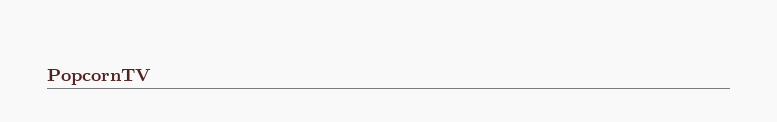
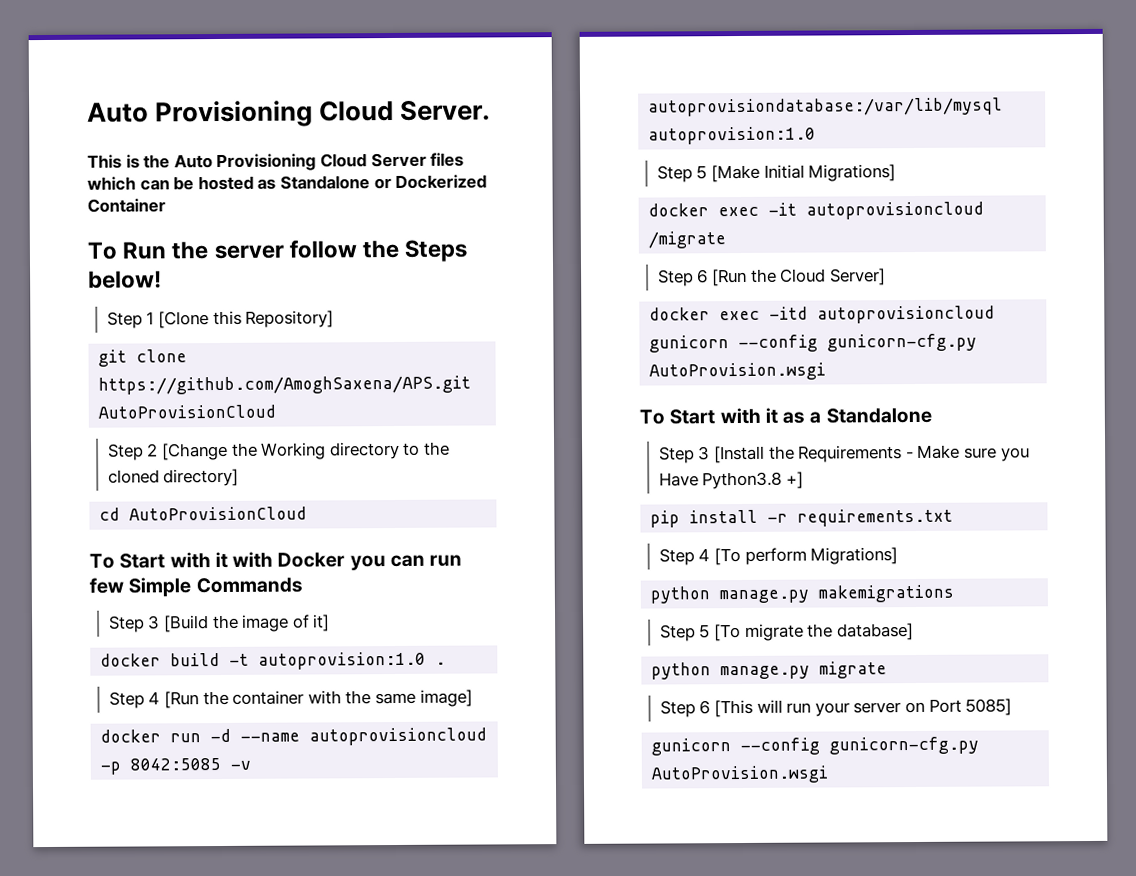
[47,69,151,85] PopcornTV -> [87,100,491,128] [87,152,465,172] [87,174,488,191] [87,198,166,213] [87,239,468,262] [88,270,162,289] [106,310,335,329] [98,349,188,367] [98,375,472,395] [98,404,277,419] [107,441,450,461] [107,468,240,487] [99,506,308,521] [89,551,463,571] [89,577,303,597] [108,614,331,633] [100,651,447,670] [108,689,473,709] [100,727,488,746] [100,757,252,775] [648,97,1004,117] [648,126,817,145] [656,164,897,183] [648,201,985,220] [648,231,727,249] [657,268,886,287] [649,305,996,324] [649,333,978,353] [649,362,827,381] [639,407,932,425] [658,444,1030,464] [658,471,805,490] [650,508,954,528] [658,547,899,566] [650,584,955,604] [659,623,914,642] [651,661,888,680] [659,698,1013,718] [651,736,980,756] [651,765,829,784] Auto Provisioning Cloud Server. // This is the Auto Provisioning Cloud Server files which can be hosted as Standalone or Dockerized Container // To Run the server follow the Steps below! // Step 1 [Clone this Repository] // git clone https://github.com/AmoghSaxena/APS.git AutoProvisionCloud // Step 2 [Change the Working directory to the cloned directory] // cd AutoProvisionCloud // To Start with it with Docker you can run few Simple Commands // Step 3 [Build the image of it] // docker build -t autoprovision:1.0 . // Step 4 [Run the container with the same image] // docker run -d --name autoprovisioncloud -p 8042:5085 -v autoprovisiondatabase:/var/lib/mysql autoprovision:1.0 // Step 5 [Make Initial Migrations] // docker exec -it autoprovisioncloud /migrate // Step 6 [Run the Cloud Server] // docker exec -itd autoprovisioncloud gunicorn --config gunicorn-cfg.py AutoProvision.wsgi // To Start with it as a Standalone // Step 3 [Install the Requirements - Make sure you Have Python3.8 +] // pip install -r requirements.txt // Step 4 [To perform Migrations] // python manage.py makemigrations // Step 5 [To migrate the database] // python manage.py migrate // Step 6 [This will run your server on Port 5085] // gunicorn --config gunicorn-cfg.py AutoProvision.wsgi

